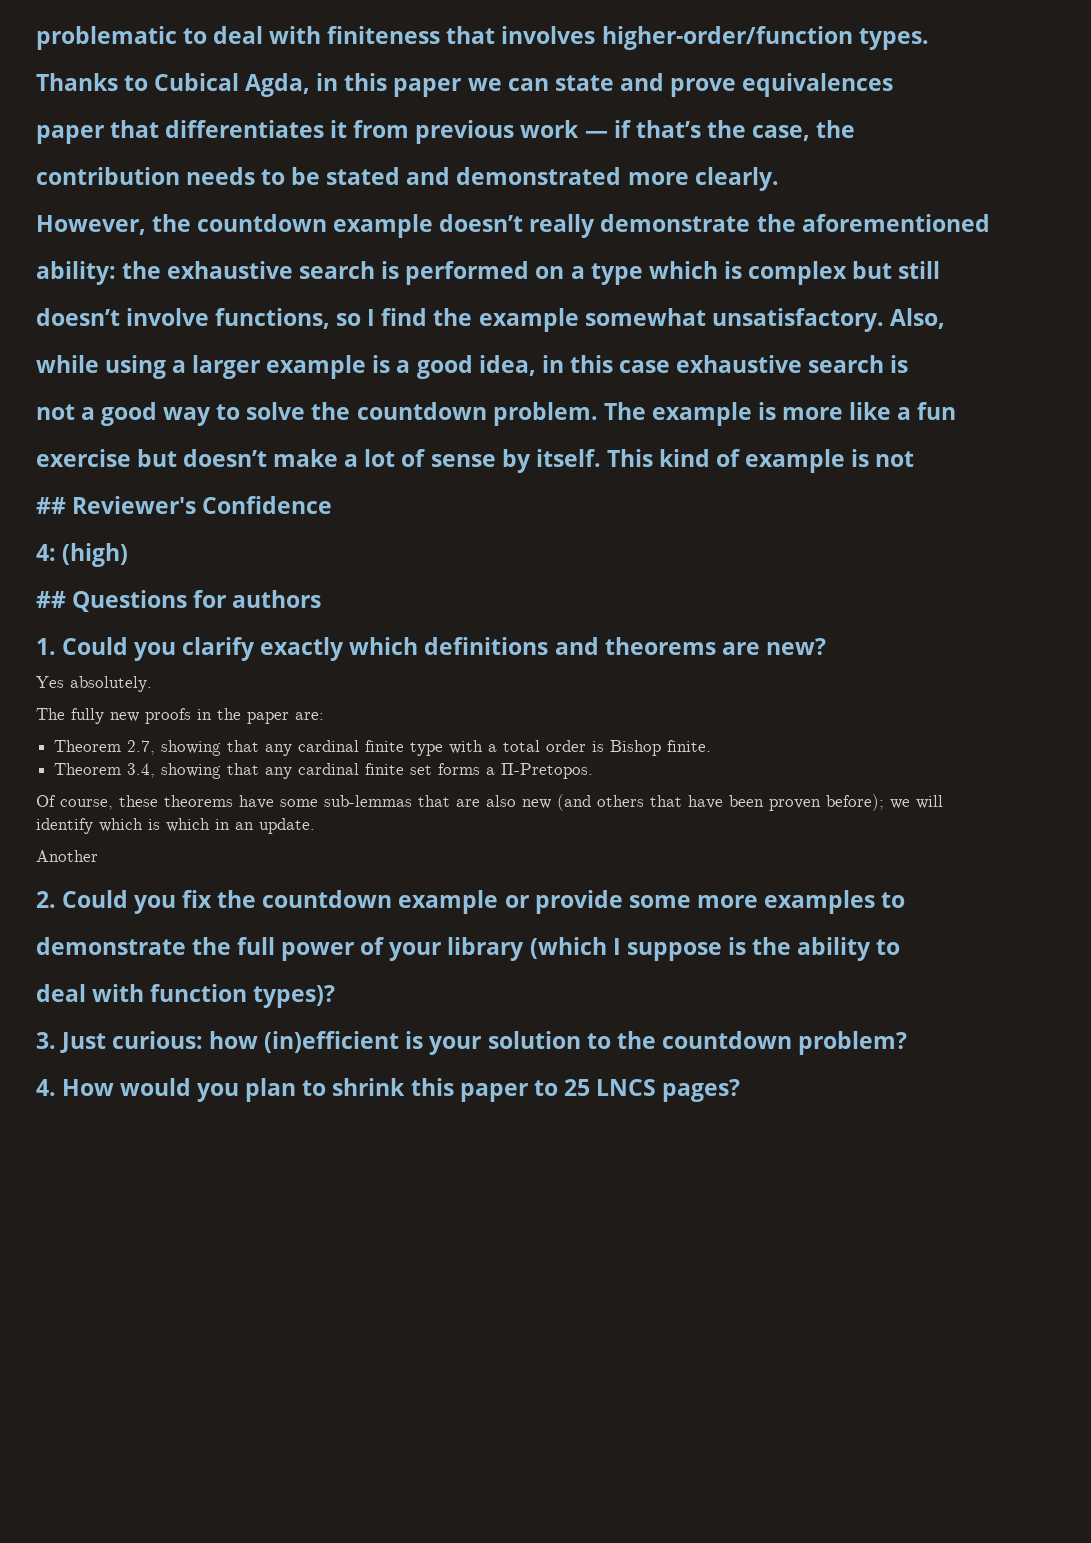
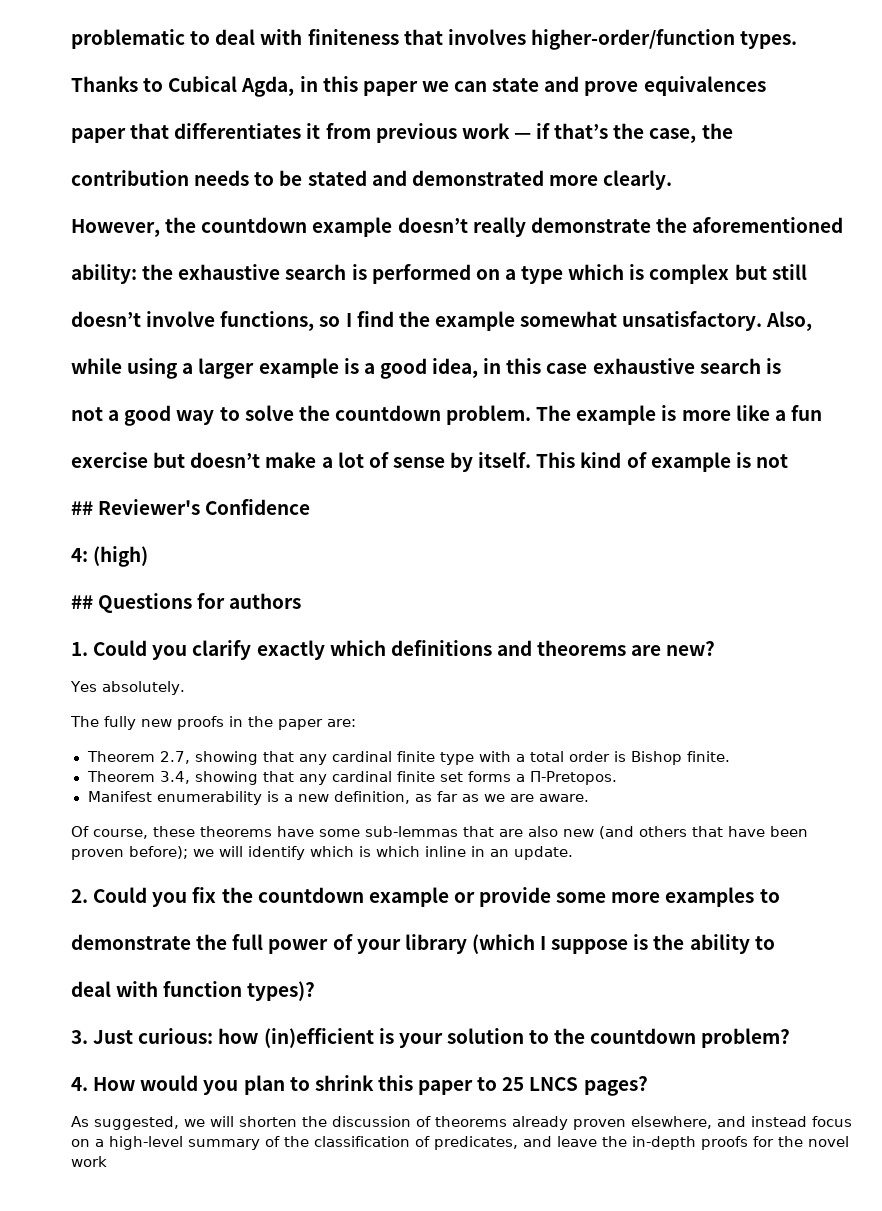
(594, 771) none -> [87,791,589,805] // Manifest enumerability is a new definition, as far as we are aware.
(210, 825) none -> [425,846,466,857] inline
[36,850,98,862] // Another -> (573, 853) none
(740, 1090) none -> [71,1116,852,1130] [71,1136,849,1150] [71,1156,107,1167] // As suggested, we will shorten the discussion of theorems already proven elsewhere, and instead focus on a high-level summary of the classification of predicates, and leave the in-depth proofs for the novel work

